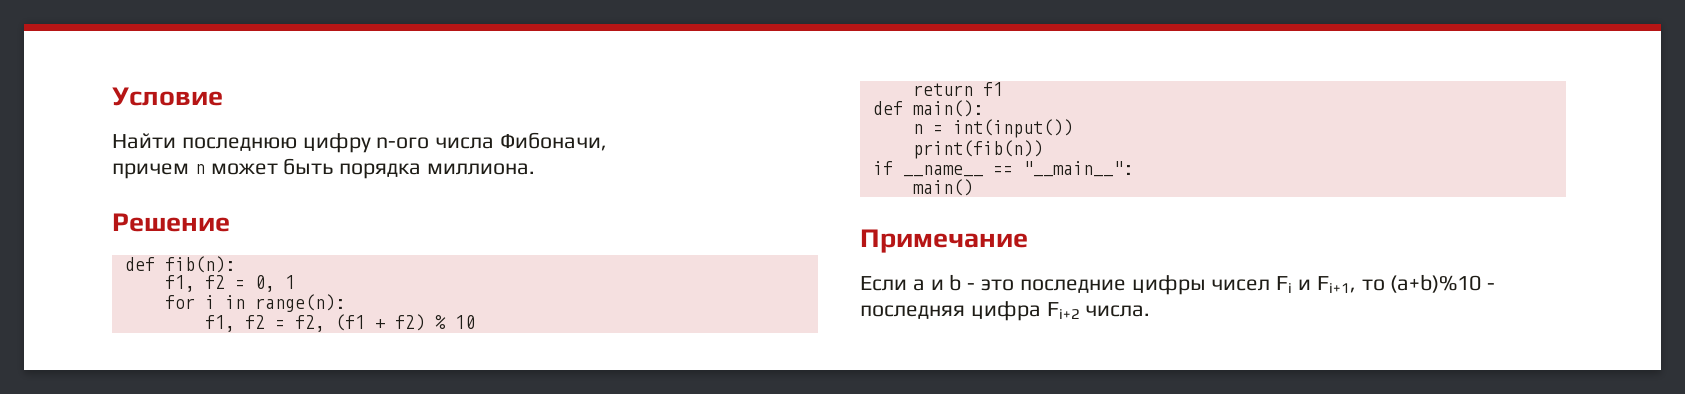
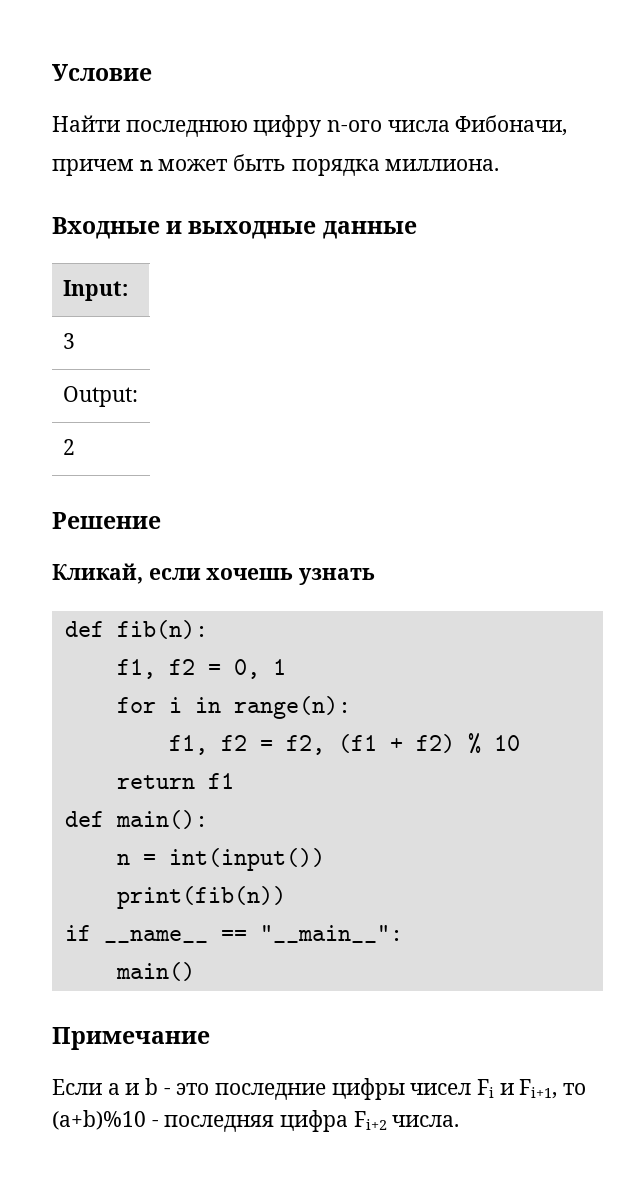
[112,213,230,232] Решение -> [52,217,417,239] [62,280,128,301] [62,333,75,349] [62,386,138,407] [62,439,75,455] [52,512,161,529] [52,563,376,585] Входные и выходные данные // Input: // 3 // Output: // 2 // Решение // Кликай, если хочешь узнать

